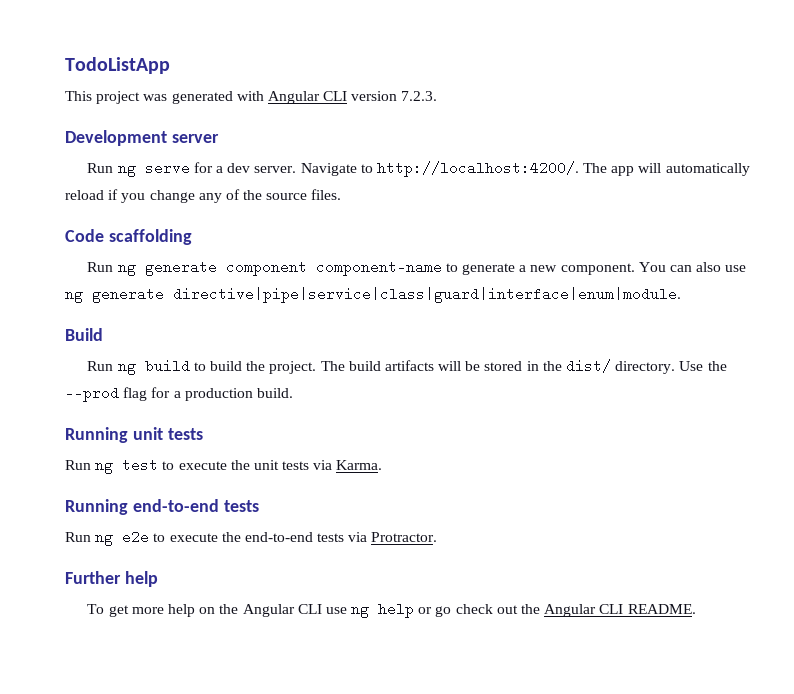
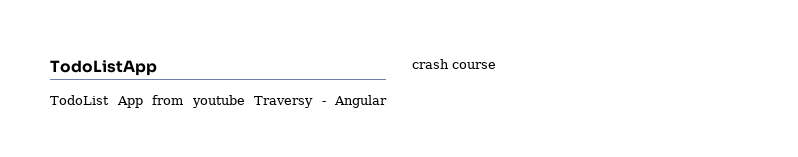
[65,91,438,104] [65,130,219,146] [87,161,750,177] [65,189,342,203] [65,229,192,245] [87,260,747,276] [65,287,681,303] [65,328,103,341] [87,359,727,375] [65,386,293,402] [65,427,203,443] [65,458,383,474] [65,499,259,515] [65,530,438,546] [65,571,158,587] [87,602,696,618] This project was generated with Angular CLI version 7.2.3. // Development server // Run ng serve for a dev server. Navigate to http://localhost:4200/. The app will automatically reload if you change any of the source files. // Code scaffolding // Run ng generate component component-name to generate a new component. You can also use ng generate directive|pipe|service|class|guard|interface|enum|module. // Build // Run ng build to build the project. The build artifacts will be stored in the dist/ directory. Use the --prod flag for a production build. // Running unit tests // Run ng test to execute the unit tests via Karma. // Running end-to-end tests // Run ng e2e to execute the end-to-end tests via Protractor. // Further help // To get more help on the Angular CLI use ng help or go check out the Angular CLI README. -> [50,95,387,108] [412,59,496,69] TodoList App from youtube Traversy - Angular crash course

